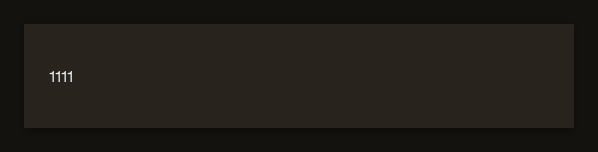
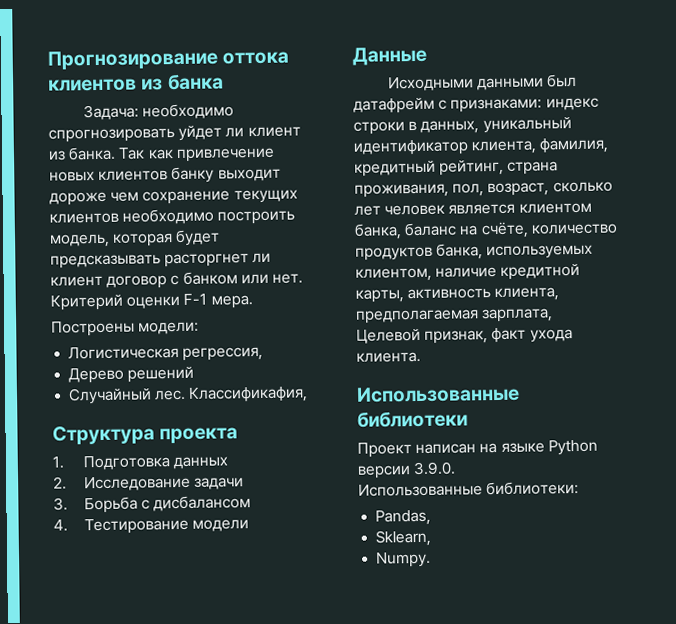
[49,71,73,82] 1111 -> [47,49,290,70] [48,73,224,92] [82,103,234,121] [48,125,301,143] [48,146,275,163] [49,166,281,184] [49,189,298,206] [49,208,296,225] [50,229,221,248] [50,252,272,269] [50,271,303,289] [50,293,253,311] [51,320,200,337] [68,345,264,361] [68,366,195,384] [68,386,309,405] [52,425,239,445] [52,455,228,471] [53,475,244,492] [53,495,251,514] [53,517,249,535] [352,46,427,66] [387,73,578,92] [353,97,599,114] [353,117,572,135] [353,137,610,156] [354,159,559,177] [354,181,613,198] [354,202,592,216] [354,221,618,240] [355,243,594,261] [355,263,581,282] [355,287,560,303] [355,308,554,324] [356,327,573,344] [356,351,421,363] [356,385,520,403] [357,410,468,428] [357,439,598,458] [357,461,457,479] [358,480,580,497] [375,509,432,526] [375,529,432,547] [376,551,432,568] Прогнозирование оттока клиентов из банка // Задача: необходимо спрогнозировать уйдет ли клиент из банка. Так как привлечение новых клиентов банку выходит дороже чем сохранение текущих клиентов необходимо построить модель, которая будет предсказывать расторгнет ли клиент договор с банком или нет. Критерий оценки F-1 мера. // Построены модели: // Логистическая регрессия, // Дерево решений // Случайный лес. Классификафия, // Структура проекта // 1. Подготовка данных // 2. Исследование задачи // 3. Борьба с дисбалансом // 4. Тестирование модели // Данные // Исходными данными был датафрейм с признаками: индекс строки в данных, уникальный идентификатор клиента, фамилия, кредитный рейтинг, страна проживания, пол, возраст, сколько лет человек является клиентом банка, баланс на счёте, количество продуктов банка, используемых клиентом, наличие кредитной карты, активность клиента, предполагаемая зарплата, // Целевой признак, факт ухода клиента. // Использованные библиотеки // Проект написан на языке Python версии 3.9.0. // Использованные библиотеки: // Pandas, // Sklearn, // Numpy.

